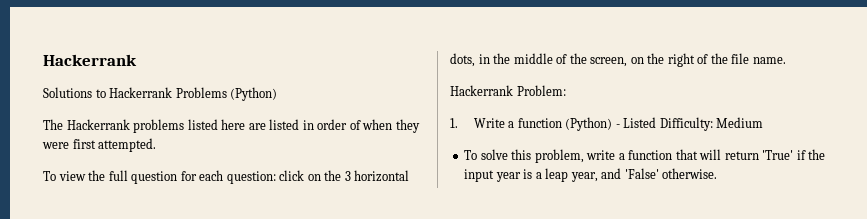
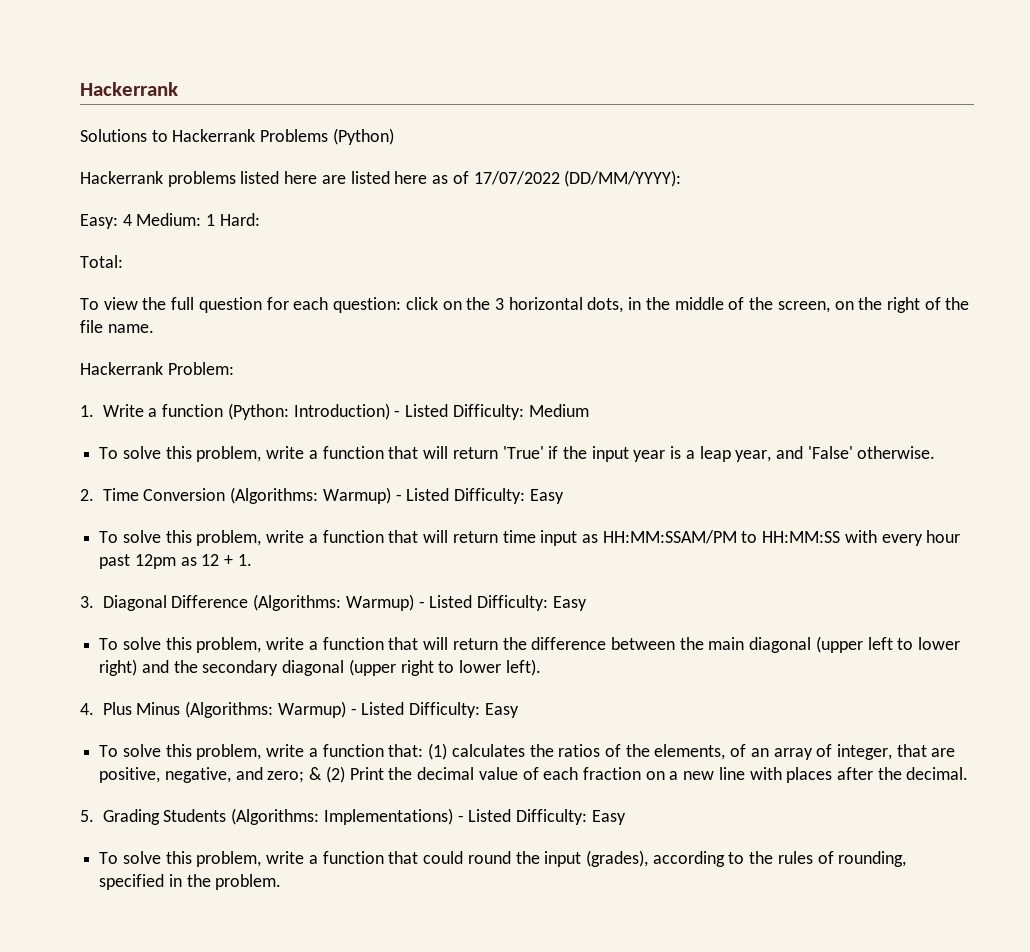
[43,119,63,130] The -> (394, 136) none
[302,119,420,133] [42,138,157,152] in order of when they were first attempted. -> [394,170,682,187] [80,213,260,229] [80,255,123,268] here as of 17/07/2022 (DD/MM/YYYY): // Easy: 4 Medium: 1 Hard: // Total:
[565,117,613,131] (Python) -> [227,403,390,420] (Python: Introduction)
(718, 173) none -> [80,487,564,504] [99,530,961,546] [99,554,252,569] [80,594,587,611] [99,636,961,653] [99,659,541,676] [80,701,519,718] [99,743,956,760] [99,766,969,783] [80,808,626,825] [99,850,907,867] [99,874,282,890] // 2. Time Conversion (Algorithms: Warmup) - Listed Difficulty: Easy // To solve this problem, write a function that will return time input as HH:MM:SSAM/PM to HH:MM:SS with every hour past 12pm as 12 + 1. // 3. Diagonal Difference (Algorithms: Warmup) - Listed Difficulty: Easy // To solve this problem, write a function that will return the difference between the main diagonal (upper left to lower right) and the secondary diagonal (upper right to lower left). // 4. Plus Minus (Algorithms: Warmup) - Listed Difficulty: Easy // To solve this problem, write a function that: (1) calculates the ratios of the elements, of an array of integer, that are positive, negative, and zero; & (2) Print the decimal value of each fraction on a new line with places after the decimal. // 5. Grading Students (Algorithms: Implementations) - Listed Difficulty: Easy // To solve this problem, write a function that could round the input (grades), according to the rules of rounding, specified in the problem.

